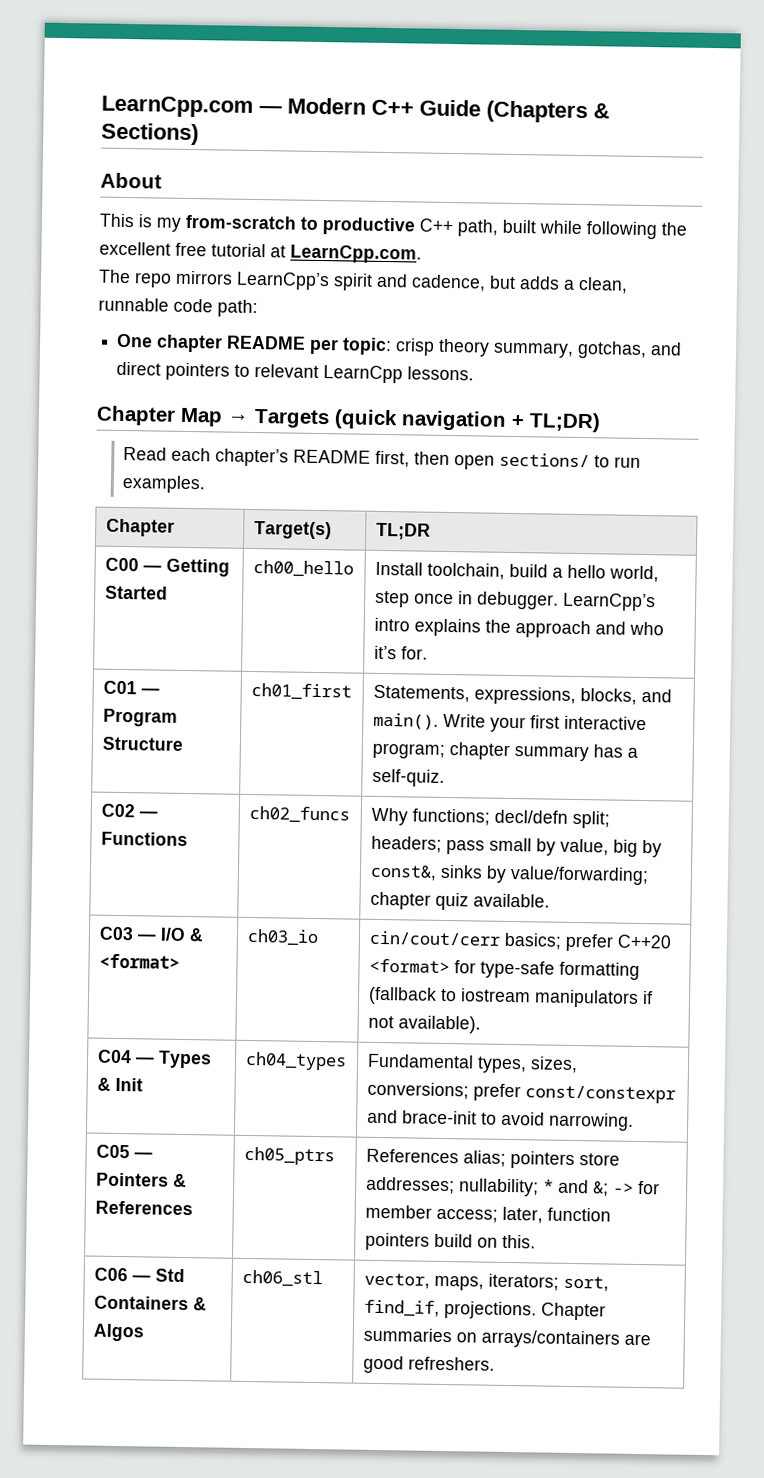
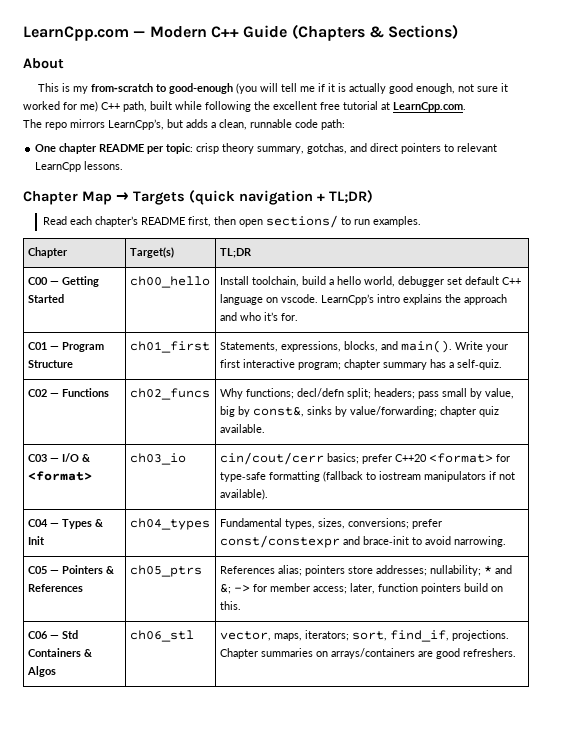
[322,217,415,236] productive -> [168,83,508,94] [23,101,98,112] good-enough (you will tell me if it is actually good enough, not sure it worked for me)
[236,271,486,292] LearnCpp’s spirit and cadence, -> [108,119,164,130] LearnCpp’s,
[374,590,559,610] step once in debugger. -> [397,276,521,287] [219,294,318,305] debugger set default C++ language on vscode.

